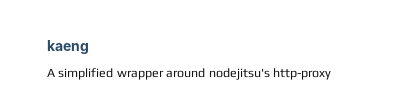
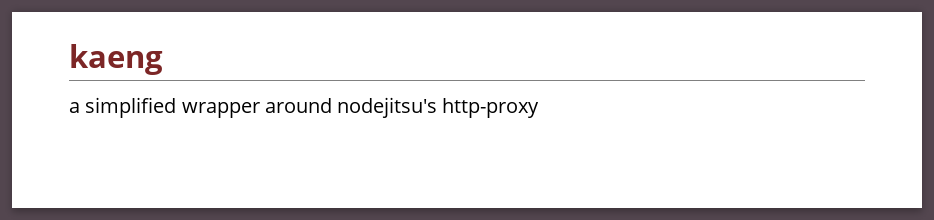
[47,68,55,77] A -> [69,102,80,113] a

